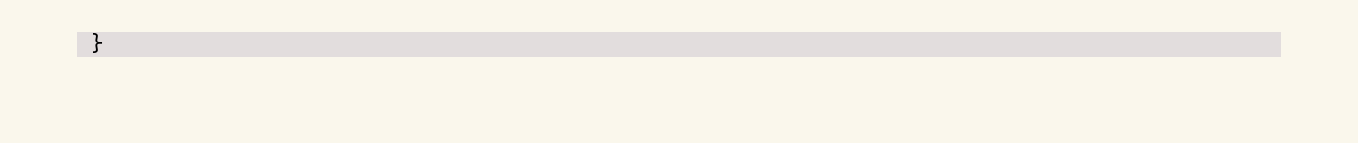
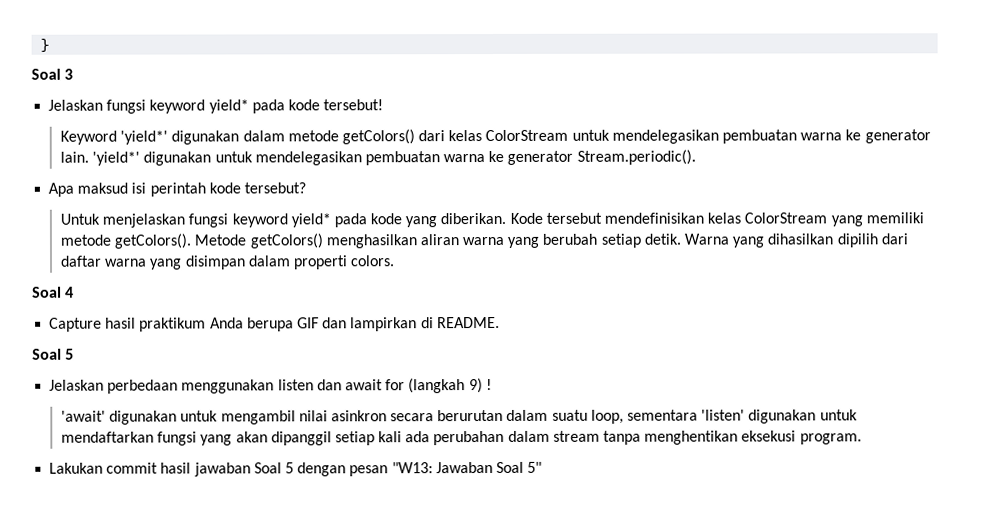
(104, 43) none -> [31,68,74,80] [48,99,384,114] [60,129,931,145] [60,149,696,166] [48,182,306,197] [60,212,924,228] [60,233,908,249] [60,255,396,270] [32,286,75,298] [49,316,500,332] [32,348,75,360] [49,378,492,394] [61,409,858,425] [61,430,862,446] [49,461,543,477] // Soal 3 // Jelaskan fungsi keyword yield* pada kode tersebut! // Keyword 'yield*' digunakan dalam metode getColors() dari kelas ColorStream untuk mendelegasikan pembuatan warna ke generator lain. 'yield*' digunakan untuk mendelegasikan pembuatan warna ke generator Stream.periodic(). // Apa maksud isi perintah kode tersebut? // Untuk menjelaskan fungsi keyword yield* pada kode yang diberikan. Kode tersebut mendefinisikan kelas ColorStream yang memiliki metode getColors(). Metode getColors() menghasilkan aliran warna yang berubah setiap detik. Warna yang dihasilkan dipilih dari daftar warna yang disimpan dalam properti colors. // Soal 4 // Capture hasil praktikum Anda berupa GIF dan lampirkan di README. // Soal 5 // Jelaskan perbedaan menggunakan listen dan await for (langkah 9) ! // 'await' digunakan untuk mengambil nilai asinkron secara berurutan dalam suatu loop, sementara 'listen' digunakan untuk mendaftarkan fungsi yang akan dipanggil setiap kali ada perubahan dalam stream tanpa menghentikan eksekusi program. // Lakukan commit hasil jawaban Soal 5 dengan pesan "W13: Jawaban Soal 5"

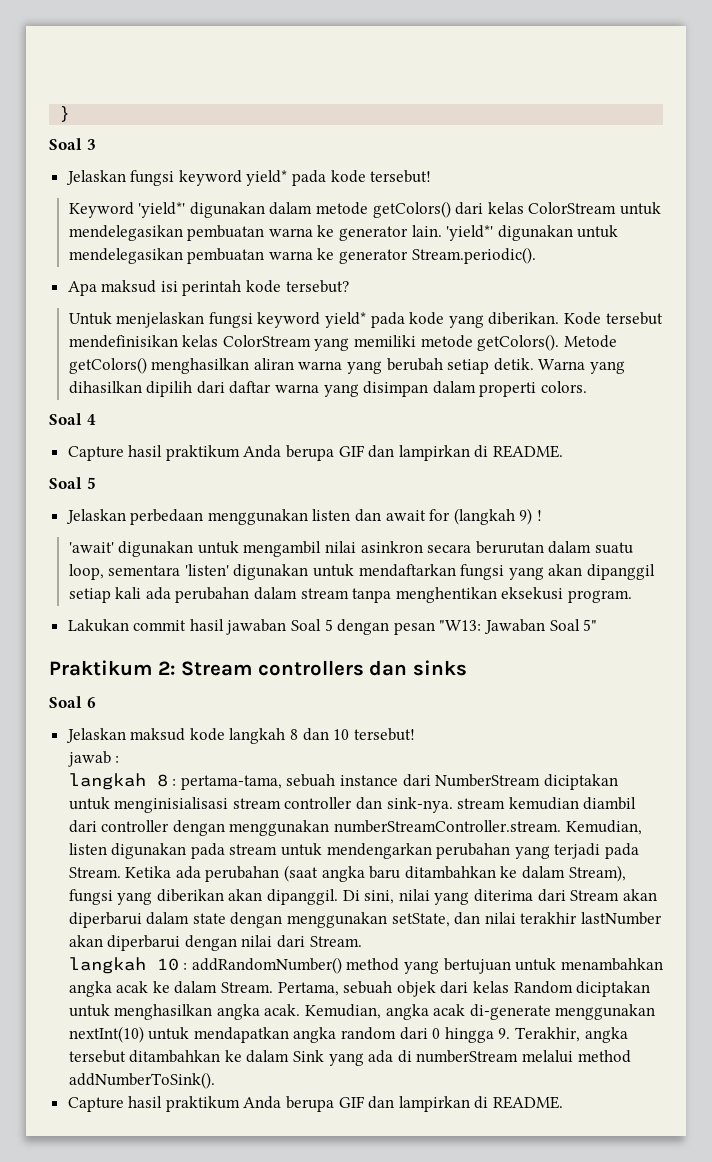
(543, 467) none -> [49,660,467,676] [49,696,96,708] [65,728,415,744] [67,751,120,767] [68,773,618,790] [68,797,637,813] [68,820,642,836] [68,843,639,859] [68,865,626,882] [68,889,657,905] [68,912,662,928] [68,935,362,951] [68,957,663,974] [68,981,651,997] [68,1004,656,1020] [68,1026,628,1043] [68,1050,631,1066] [68,1072,215,1089] [67,1096,564,1112] // Praktikum 2: Stream controllers dan sinks // Soal 6 // Jelaskan maksud kode langkah 8 dan 10 tersebut! // jawab : // langkah 8 : pertama-tama, sebuah instance dari NumberStream diciptakan untuk menginisialisasi stream controller dan sink-nya. stream kemudian diambil dari controller dengan menggunakan numberStreamController.stream. Kemudian, listen digunakan pada stream untuk mendengarkan perubahan yang terjadi pada Stream. Ketika ada perubahan (saat angka baru ditambahkan ke dalam Stream), fungsi yang diberikan akan dipanggil. Di sini, nilai yang diterima dari Stream akan diperbarui dalam state dengan menggunakan setState, dan nilai terakhir lastNumber akan diperbarui dengan nilai dari Stream. // langkah 10 : addRandomNumber() method yang bertujuan untuk menambahkan angka acak ke dalam Stream. Pertama, sebuah objek dari kelas Random diciptakan untuk menghasilkan angka acak. Kemudian, angka acak di-generate menggunakan nextInt(10) untuk mendapatkan angka random dari 0 hingga 9. Terakhir, angka tersebut ditambahkan ke dalam Sink yang ada di numberStream melalui method addNumberToSink(). // Capture hasil praktikum Anda berupa GIF dan lampirkan di README.

